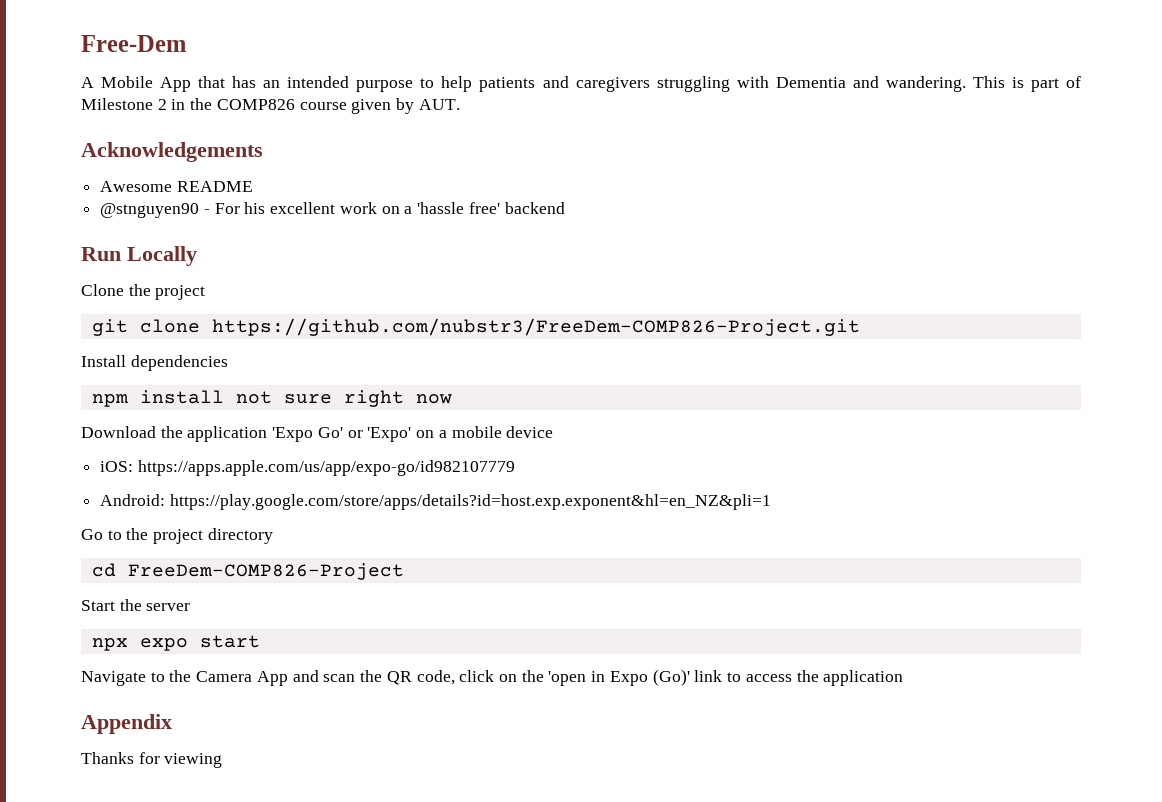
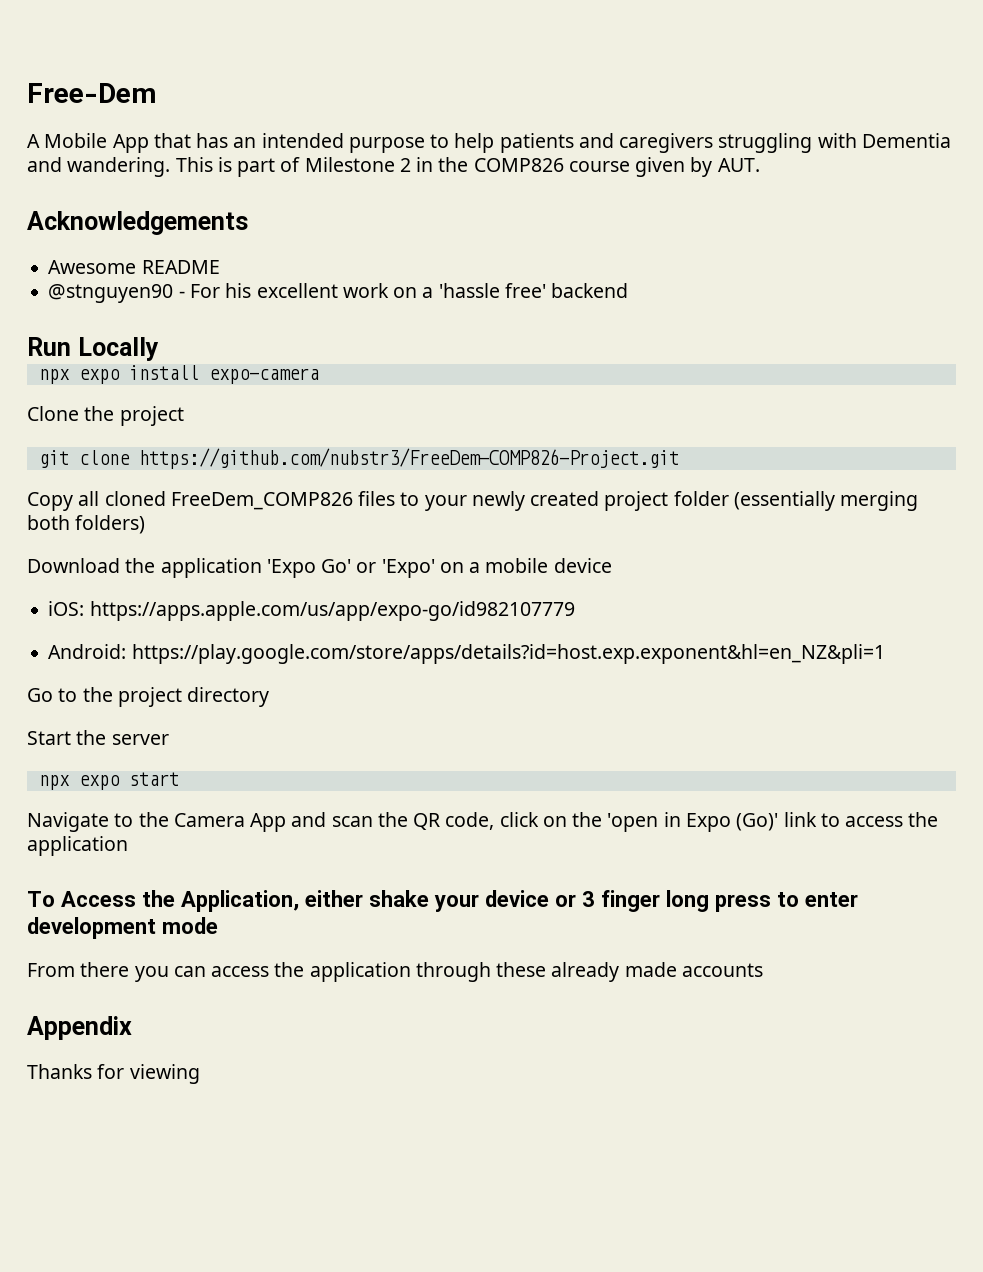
(197, 256) none -> [38,365,319,384] // npx expo install expo-camera
[81,355,228,371] [91,390,452,407] Install dependencies // npm install not sure right now -> [27,491,919,511] [27,515,146,534] Copy all cloned FreeDem_COMP826 files to your newly created project folder (essentially merging both folders)
[91,563,404,580] // cd FreeDem-COMP826-Project -> (270, 697) none
(904, 678) none -> [27,890,858,912] [27,917,218,939] [27,962,763,982] // To Access the Application, either shake your device or 3 finger long press to enter development mode // From there you can access the application through these already made accounts

